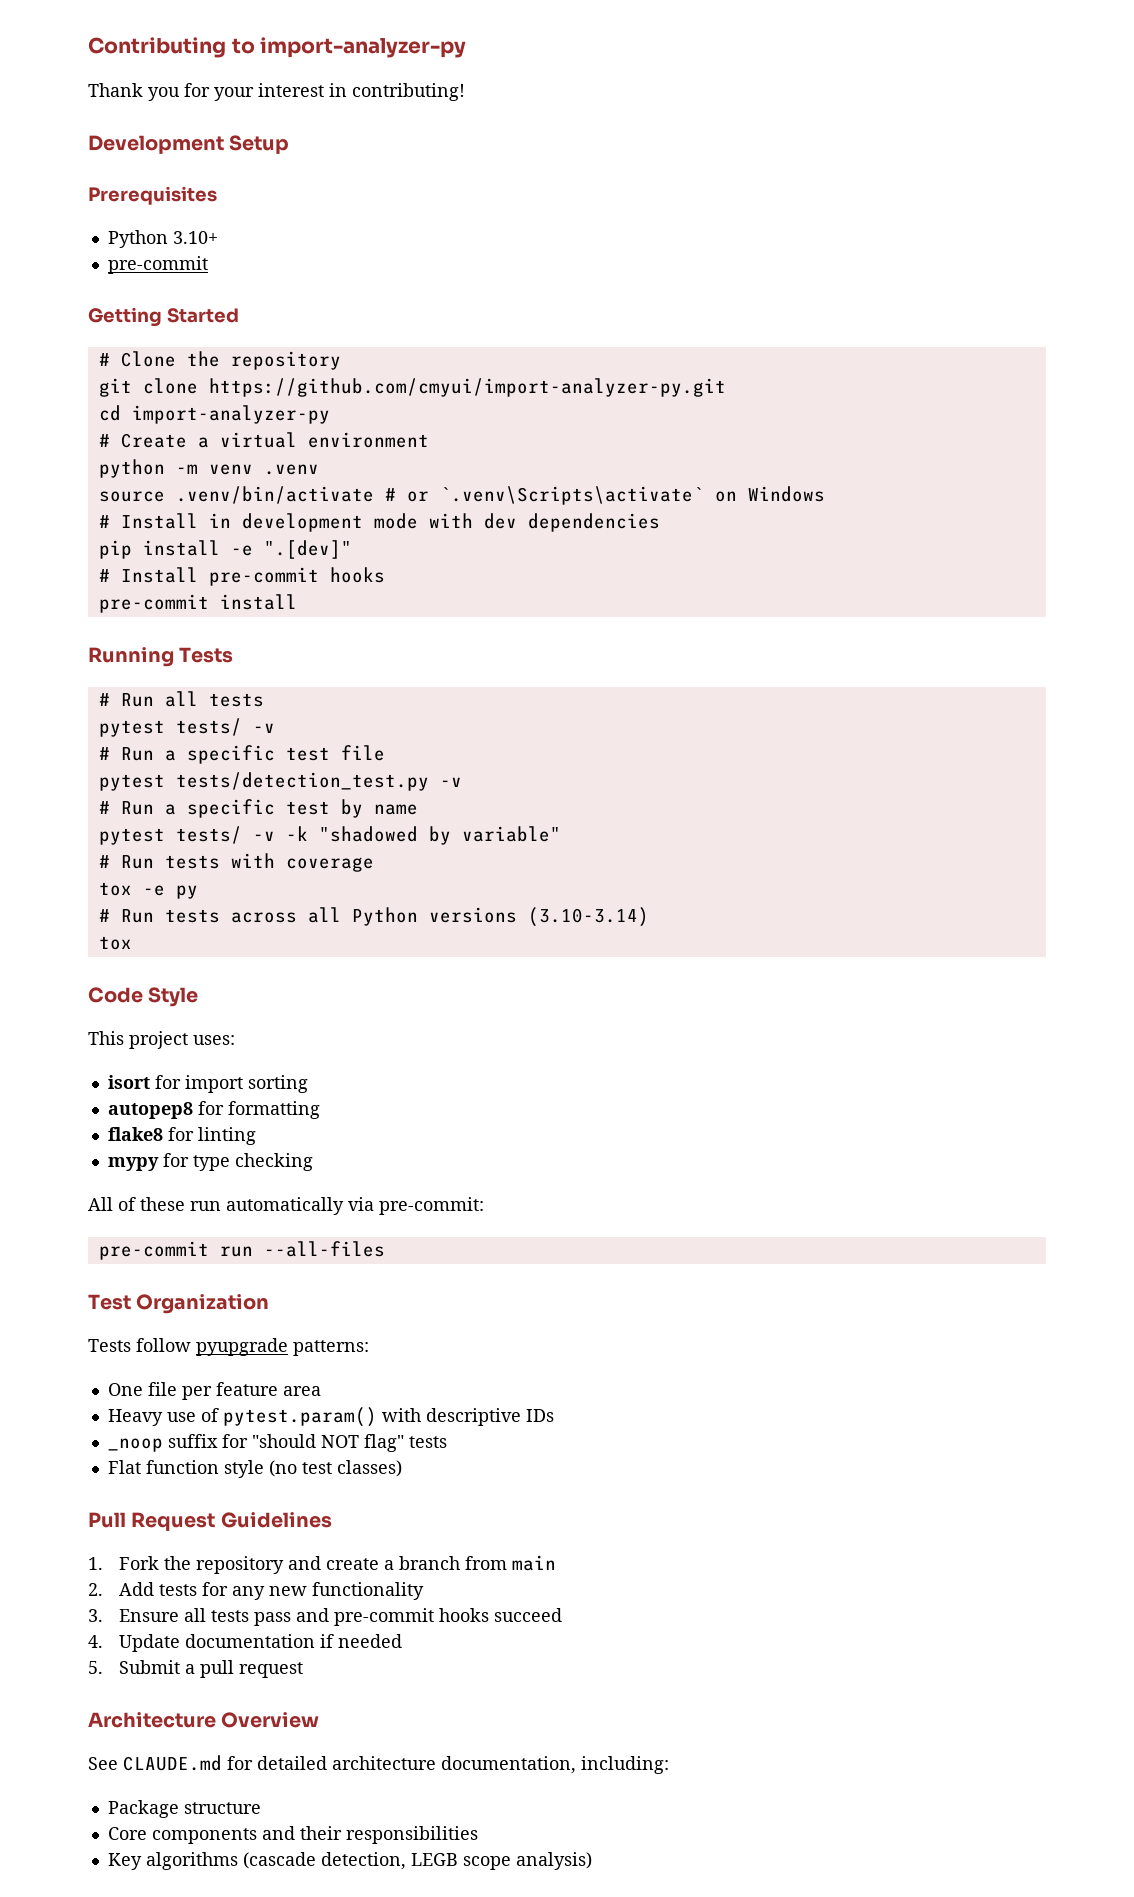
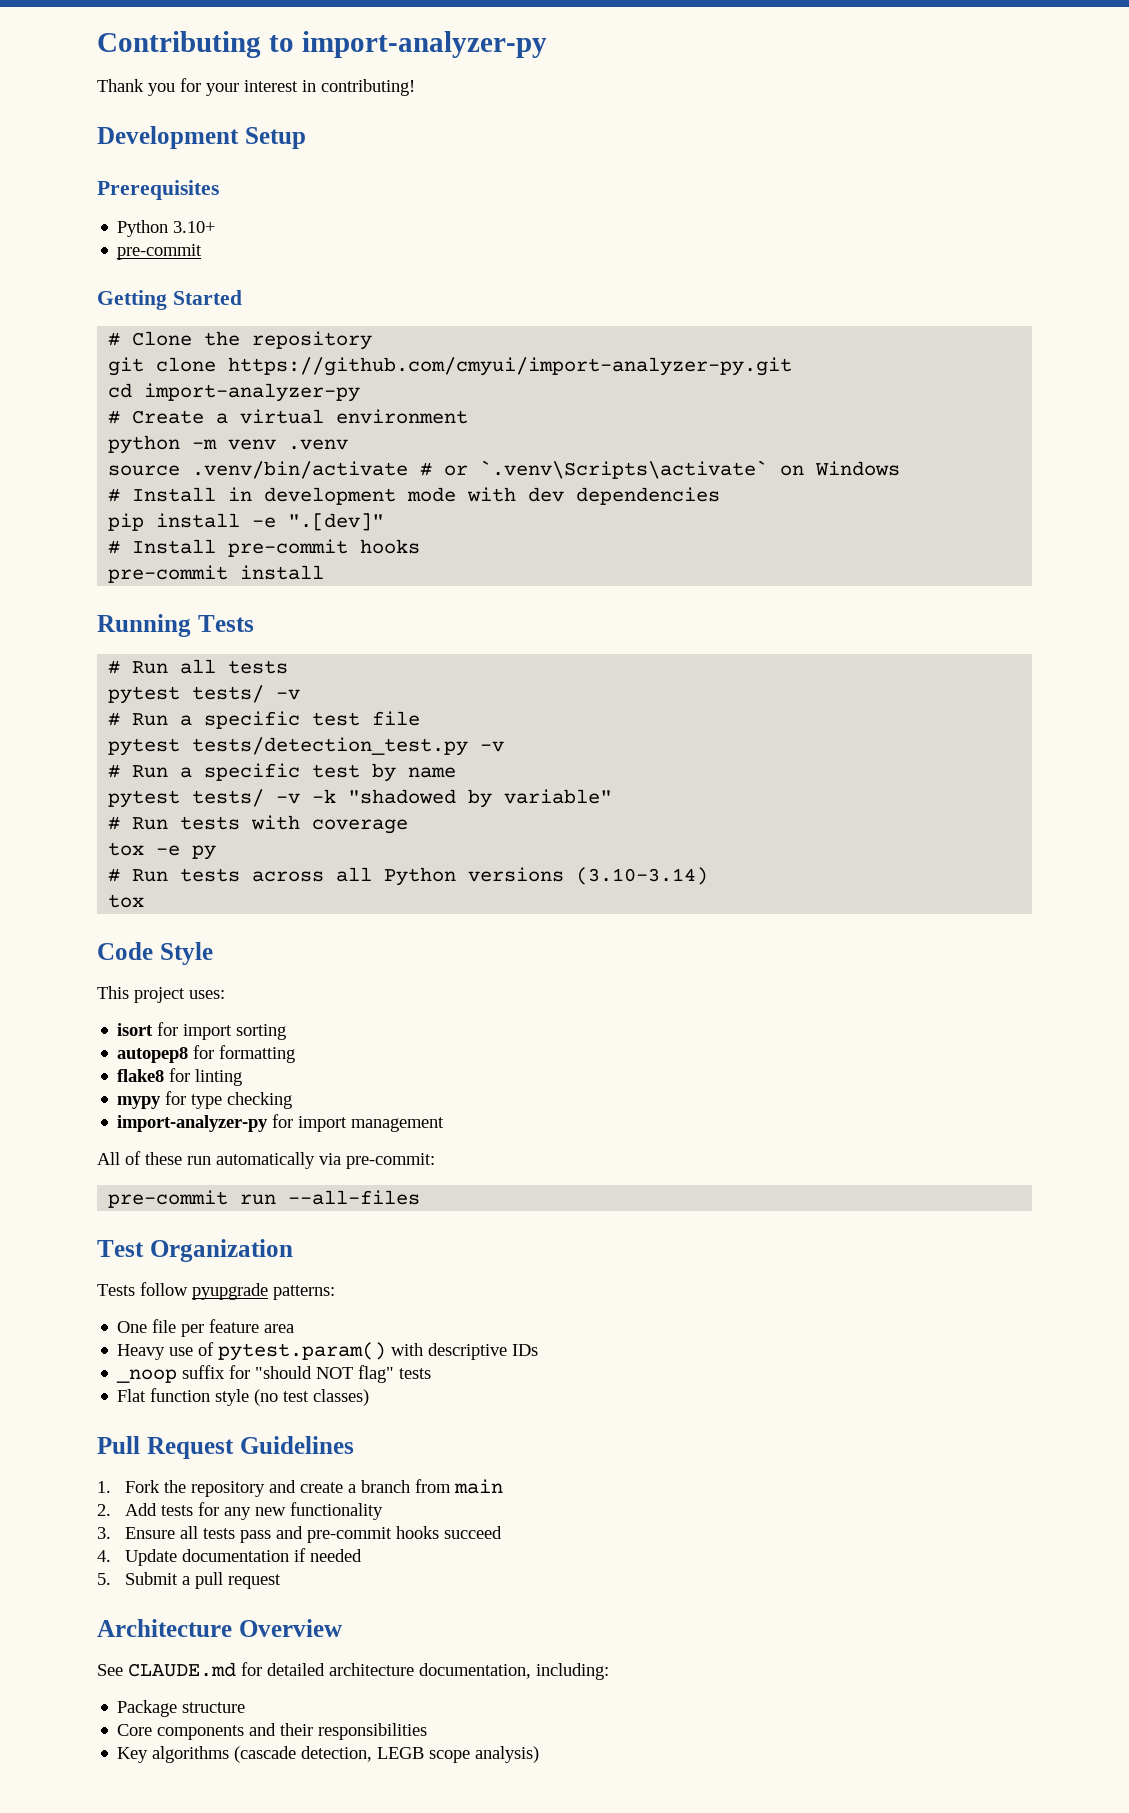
(313, 1162) none -> [117,1114,445,1132] // import-analyzer-py for import management

